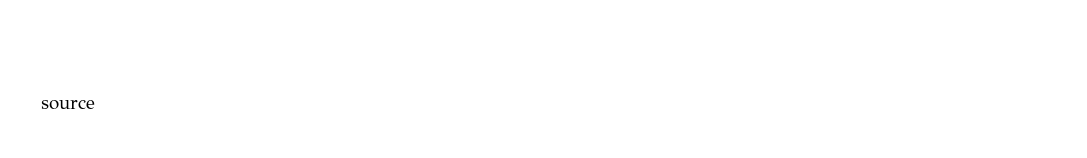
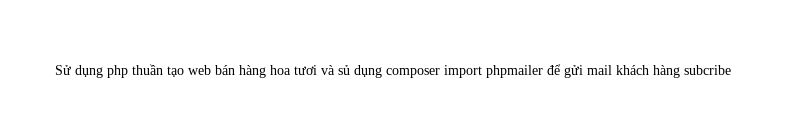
[41,99,95,110] source -> [54,64,731,78] Sử dụng php thuần tạo web bán hàng hoa tươi và sủ dụng composer import phpmailer để gửi mail khách hàng subcribe

